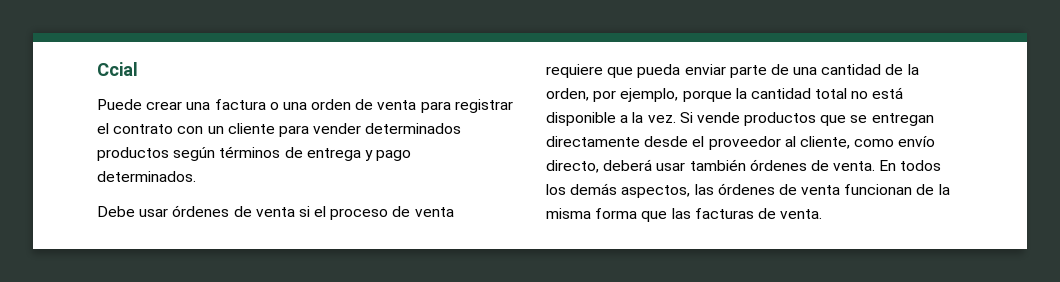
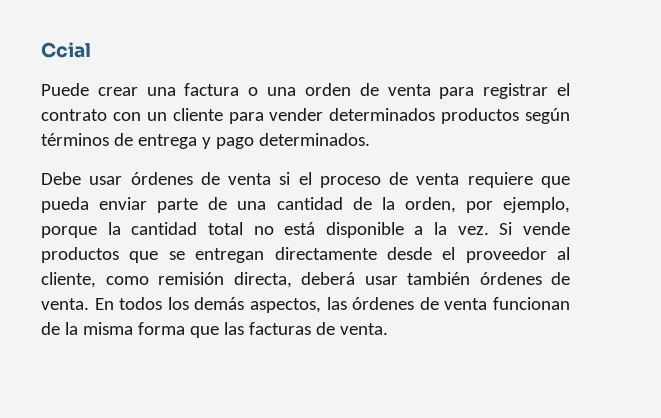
[898,136,936,147] [546,160,599,173] envío directo, -> [158,272,292,288] remisión directa,

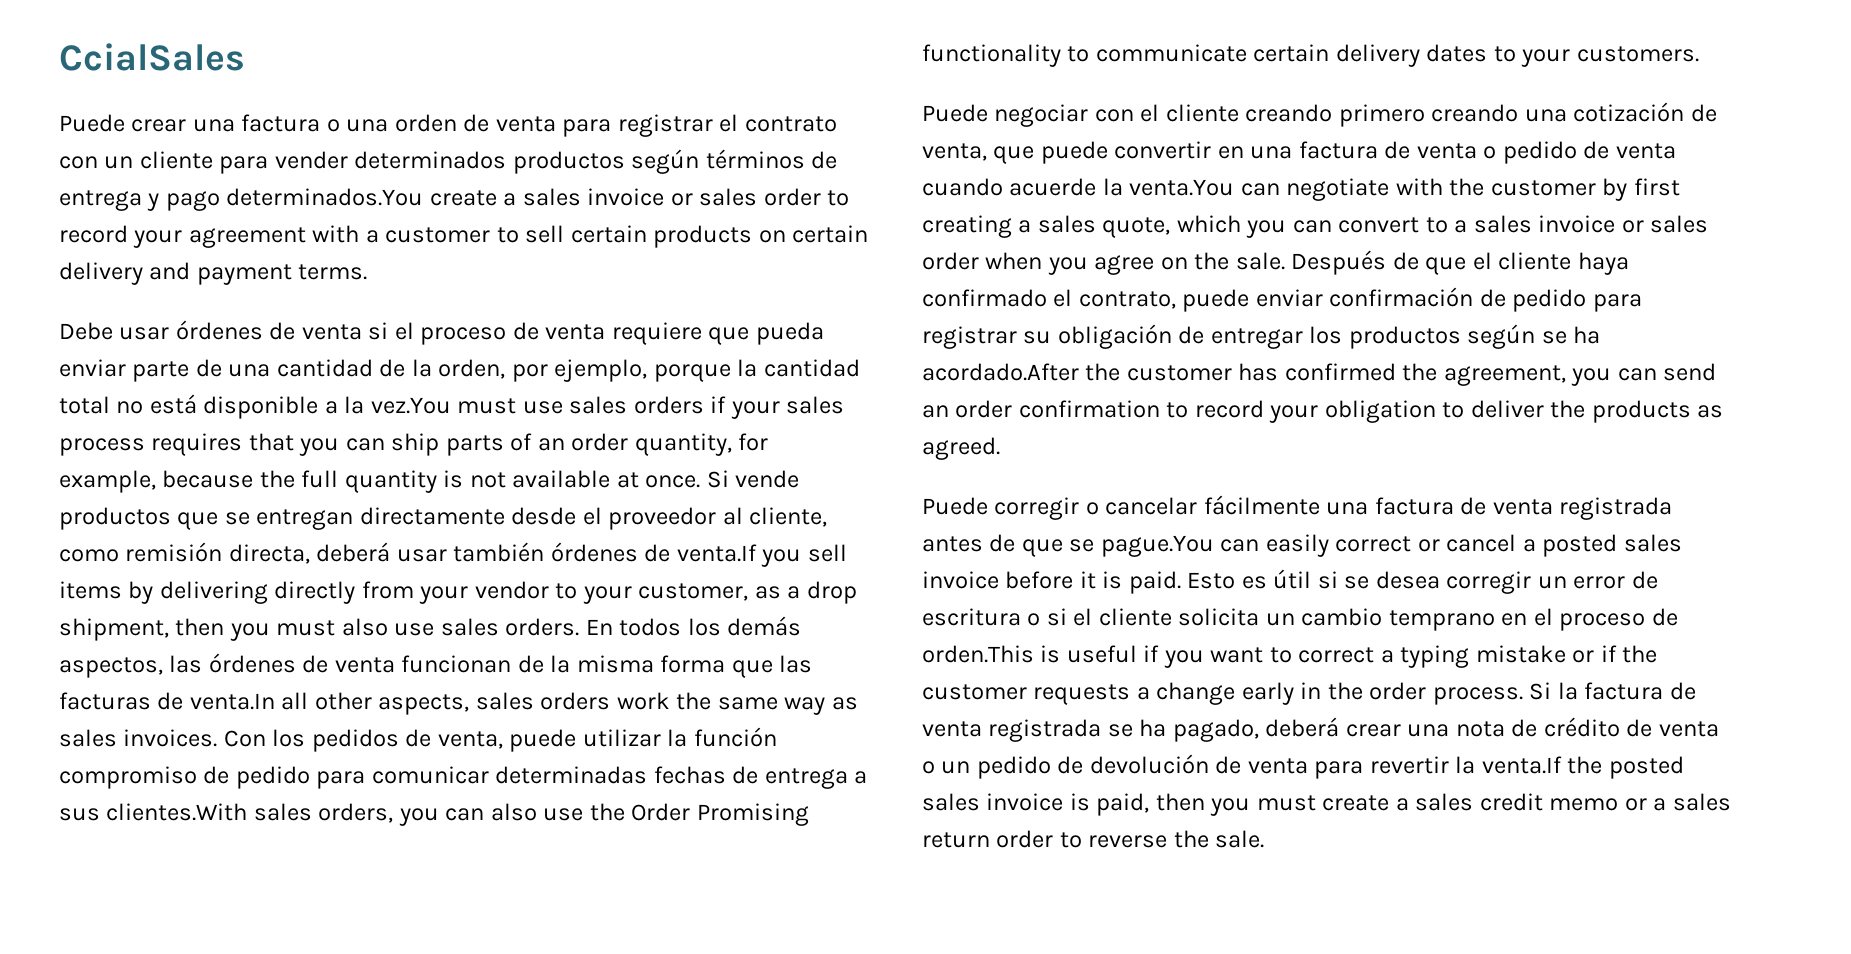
[41,42,91,58] Ccial -> [59,43,245,71] CcialSales
[258,133,370,146] determinados. -> [226,188,850,206] [59,225,869,248] [59,262,368,285] determinados.You create a sales invoice or sales order to record your agreement with a customer to sell certain products on certain delivery and payment terms.
[457,226,489,235] vez. -> [370,396,845,419] [59,433,769,456] [59,470,701,493] vez.You must use sales orders if your sales process requires that you can ship parts of an order quantity, for example, because the full quantity is not available at once.
[41,298,89,310] venta. -> [676,544,847,567] [59,581,857,604] [59,618,580,641] venta.If you sell items by delivering directly from your vendor to your customer, as a drop shipment, then you must also use sales orders.
[339,323,388,335] venta. -> [189,692,858,715] [59,727,777,752] [59,766,868,789] [59,803,809,826] [922,44,1699,67] [922,102,1717,127] [922,141,1676,164] [922,178,1680,201] [922,215,1709,238] [922,250,1629,275] [922,287,1642,312] [922,324,1601,349] [922,363,1717,386] [922,400,1724,423] [922,437,1000,460] [922,495,1673,520] [922,534,1682,557] [922,569,1658,594] [922,608,1678,631] [922,645,1658,668] [922,682,1696,705] [922,717,1719,742] [922,754,1684,779] [922,793,1731,816] [922,830,1265,848] venta.In all other aspects, sales orders work the same way as sales invoices. Con los pedidos de venta, puede utilizar la función compromiso de pedido para comunicar determinadas fechas de entrega a sus clientes.With sales orders, you can also use the Order Promising functionality to communicate certain delivery dates to your customers. // Puede negociar con el cliente creando primero creando una cotización de venta, que puede convertir en una factura de venta o pedido de venta cuando acuerde la venta.You can negotiate with the customer by first creating a sales quote, which you can convert to a sales invoice or sales order when you agree on the sale. Después de que el cliente haya confirmado el contrato, puede enviar confirmación de pedido para registrar su obligación de entregar los productos según se ha acordado.After the customer has confirmed the agreement, you can send an order confirmation to record your obligation to deliver the products as agreed. // Puede corregir o cancelar fácilmente una factura de venta registrada antes de que se pague.You can easily correct or cancel a posted sales invoice before it is paid. Esto es útil si se desea corregir un error de escritura o si el cliente solicita un cambio temprano en el proceso de orden.This is useful if you want to correct a typing mistake or if the customer requests a change early in the order process. Si la factura de venta registrada se ha pagado, deberá crear una nota de crédito de venta o un pedido de devolución de venta para revertir la venta.If the posted sales invoice is paid, then you must create a sales credit memo or a sales return order to reverse the sale.

